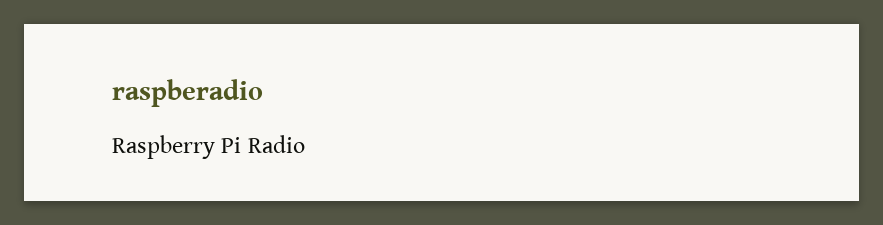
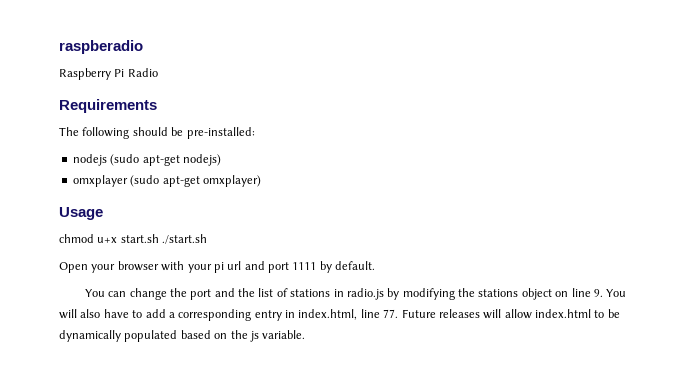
(305, 144) none -> [59,99,157,113] [59,127,255,139] [72,154,221,166] [72,175,261,187] [59,207,103,220] [59,234,208,244] [59,261,376,273] [84,288,627,300] [59,309,620,321] [59,330,306,342] // Requirements // The following should be pre-installed: // nodejs (sudo apt-get nodejs) // omxplayer (sudo apt-get omxplayer) // Usage // chmod u+x start.sh ./start.sh // Open your browser with your pi url and port 1111 by default. // You can change the port and the list of stations in radio.js by modifying the stations object on line 9. You will also have to add a corresponding entry in index.html, line 77. Future releases will allow index.html to be dynamically populated based on the js variable.

